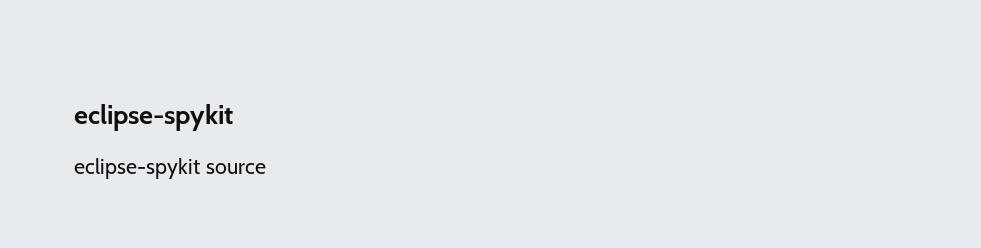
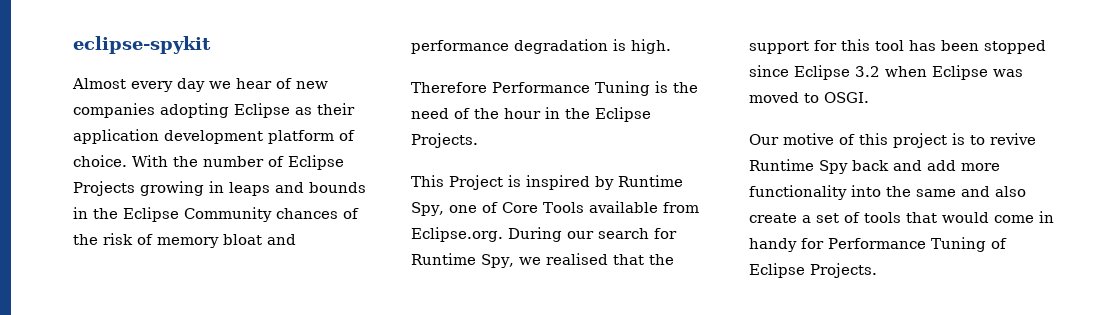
[74,158,266,179] eclipse-spykit source -> [72,78,328,92] [73,103,355,118] [73,129,355,144] [73,155,344,170] [73,181,366,196] [73,207,359,222] [73,233,296,248] [411,39,671,54] [411,81,698,96] [411,107,651,122] [411,133,478,148] [411,175,683,190] [411,201,699,216] [411,227,677,242] [411,253,674,268] [749,39,1046,54] [749,65,1023,80] [749,92,869,103] [749,133,1036,148] [749,159,1000,174] [749,185,1026,200] [749,211,1054,223] [749,237,1007,252] [749,263,877,278] Almost every day we hear of new companies adopting Eclipse as their application development platform of choice. With the number of Eclipse Projects growing in leaps and bounds in the Eclipse Community chances of the risk of memory bloat and performance degradation is high. // Therefore Performance Tuning is the need of the hour in the Eclipse Projects. // This Project is inspired by Runtime Spy, one of Core Tools available from Eclipse.org. During our search for Runtime Spy, we realised that the support for this tool has been stopped since Eclipse 3.2 when Eclipse was moved to OSGI. // Our motive of this project is to revive Runtime Spy back and add more functionality into the same and also create a set of tools that would come in handy for Performance Tuning of Eclipse Projects.

